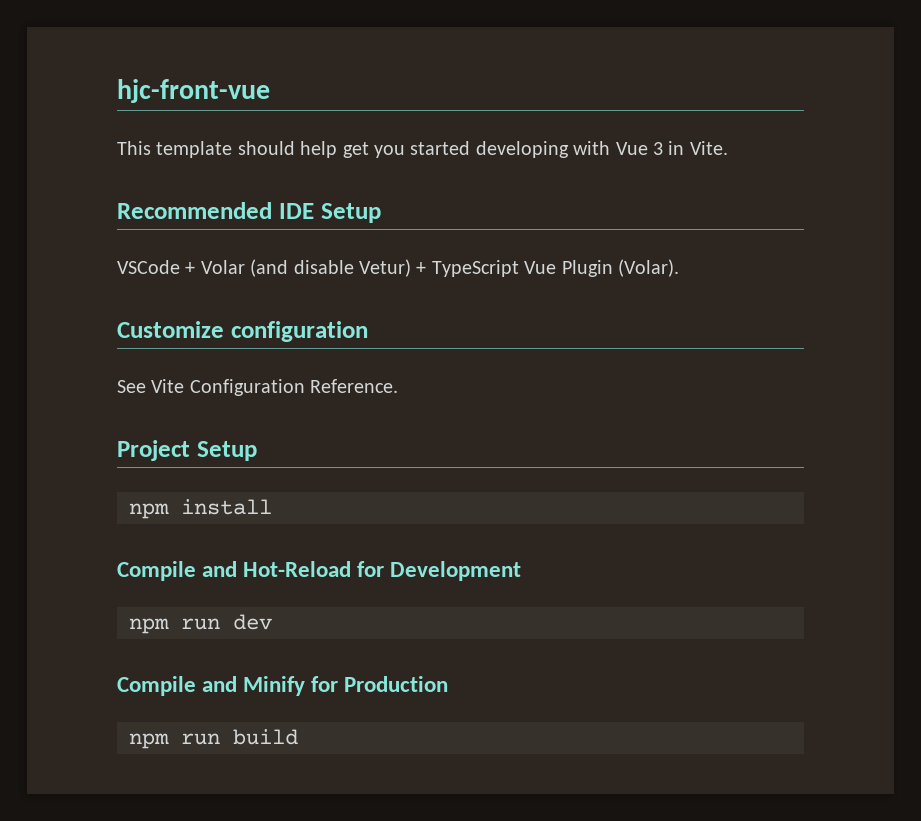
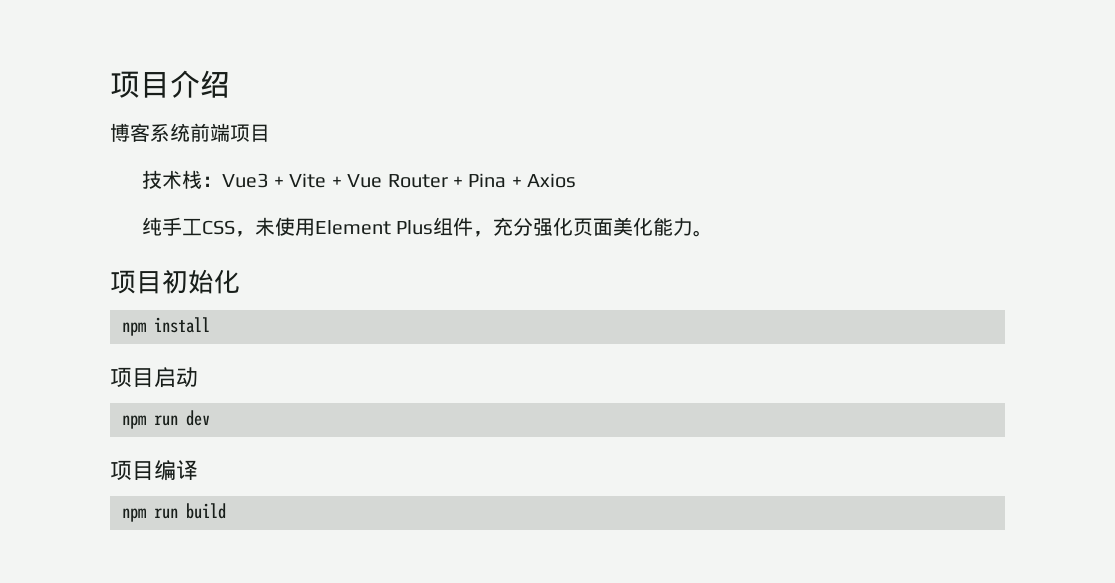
[117,79,270,103] [117,141,728,158] [117,202,381,223] [117,259,679,277] [117,321,368,342] [117,379,399,396] [117,440,257,461] [129,499,272,519] [117,561,522,581] [129,614,272,634] [117,676,449,696] hjc-front-vue // This template should help get you started developing with Vue 3 in Vite. // Recommended IDE Setup // VSCode + Volar (and disable Vetur) + TypeScript Vue Plugin (Volar). // Customize configuration // See Vite Configuration Reference. // Project Setup // npm install // Compile and Hot-Reload for Development // npm run dev // Compile and Minify for Production -> [110,70,230,98] [110,123,270,142] [141,170,577,189] [141,217,713,237] [110,269,240,294] [122,317,210,336] [110,367,198,388] [122,410,210,429] [110,460,198,481] 项目介绍 // 博客系统前端项目 // 技术栈：Vue3 + Vite + Vue Router + Pina + Axios // 纯手工CSS，未使用Element Plus组件，充分强化页面美化能力。 // 项目初始化 // npm install // 项目启动 // npm run dev // 项目编译

